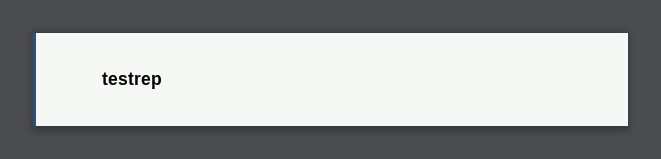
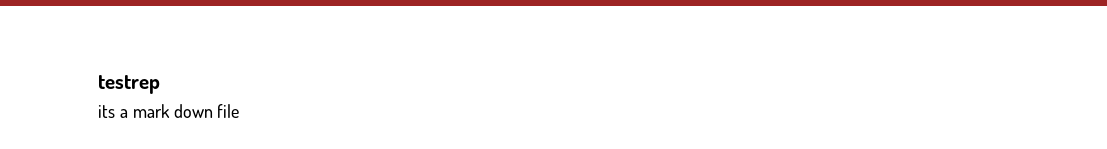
(162, 80) none -> [98,104,240,118] // its a mark down file

